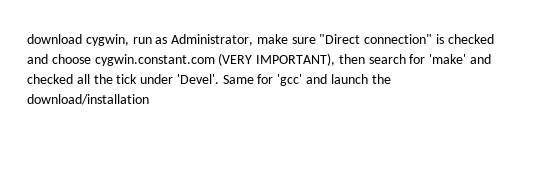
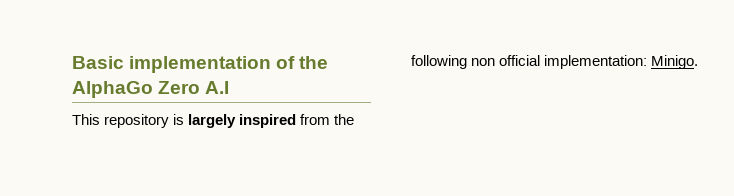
[27,34,494,46] [27,53,492,66] [27,74,391,86] [27,94,149,105] download cygwin, run as Administrator, make sure "Direct connection" is checked and choose cygwin.constant.com (VERY IMPORTANT), then search for 'make' and checked all the tick under 'Devel'. Same for 'gcc' and launch the download/installation -> [72,56,329,73] [72,81,230,98] [72,114,355,128] [411,55,699,69] Basic implementation of the AlphaGo Zero A.I // This repository is largely inspired from the following non official implementation: Minigo.

